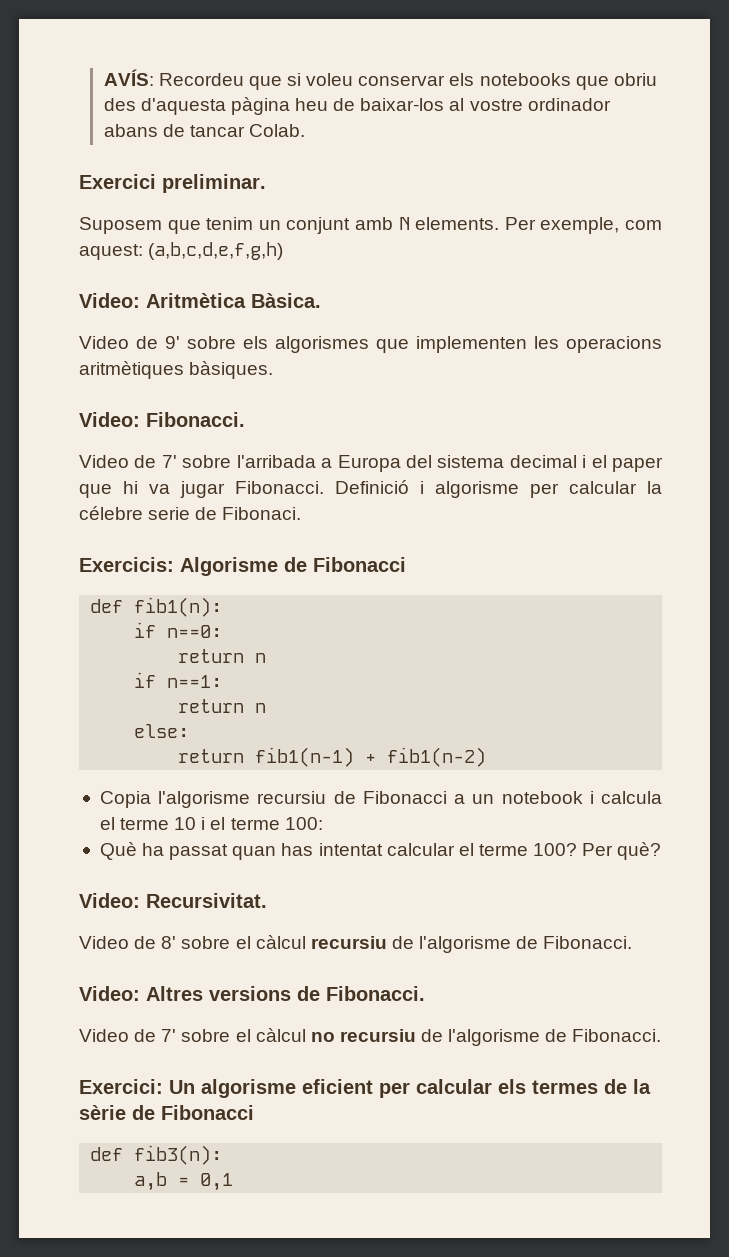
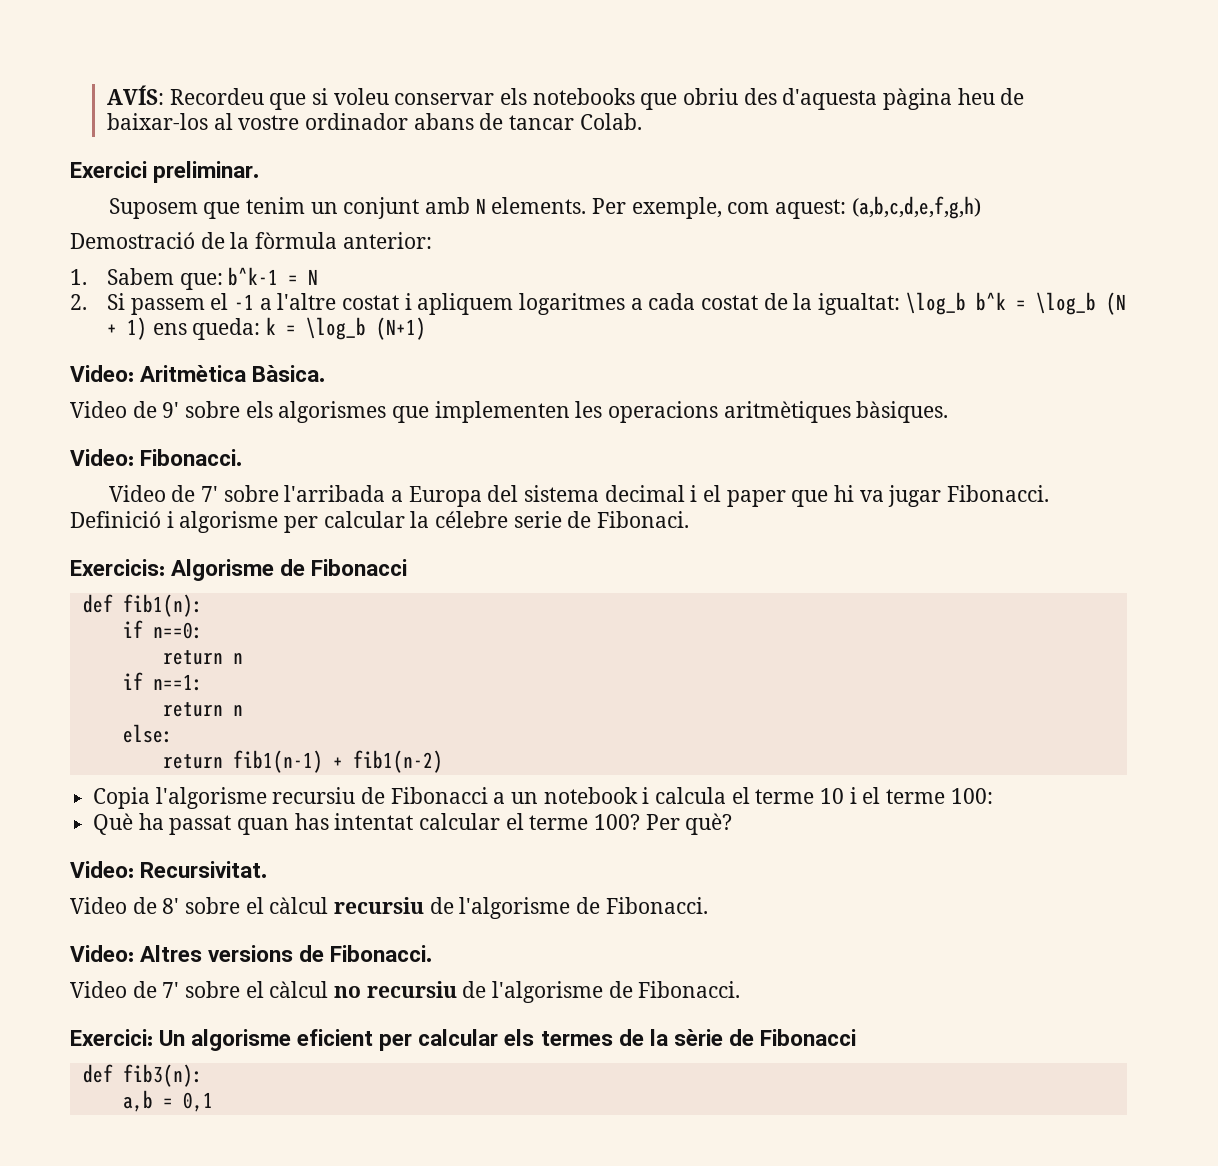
(284, 251) none -> [70,232,432,249] [70,267,319,290] [70,292,1126,315] [106,317,427,340] // Demostració de la fòrmula anterior: // 1. Sabem que: b^k-1 = N // 2. Si passem el -1 a l'altre costat i apliquem logaritmes a cada costat de la igualtat: \log_b b^k = \log_b (N + 1) ens queda: k = \log_b (N+1)

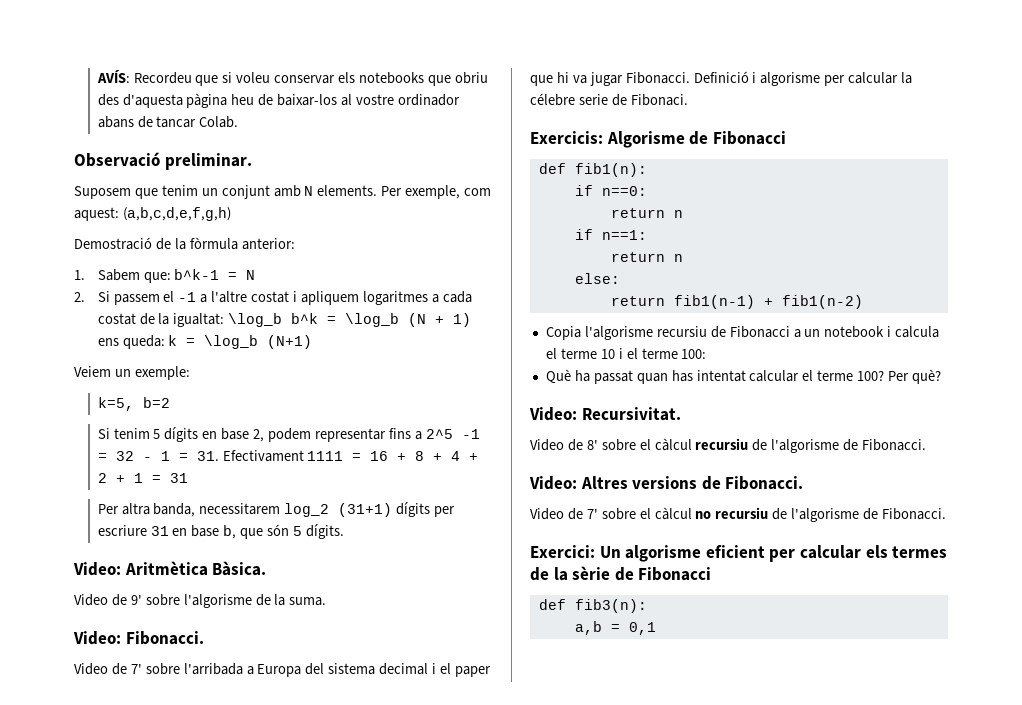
[70,161,147,178] Exercici -> [74,152,160,167] Observació
(427, 328) none -> [74,366,190,380] [97,397,170,411] [97,427,480,442] [97,450,479,462] [97,473,188,483] [97,502,456,517] [97,524,344,539] // Veiem un exemple: // k=5, b=2 // Si tenim 5 dígits en base 2, podem representar fins a 2^5 -1 = 32 - 1 = 31. Efectivament 1111 = 16 + 8 + 4 + 2 + 1 = 31 // Per altra banda, necessitarem log_2 (31+1) dígits per escriure 31 en base b, que són 5 dígits.
[245,401,949,423] els algorismes que implementen les operacions aritmètiques bàsiques. -> [183,594,327,608] l'algorisme de la suma.

